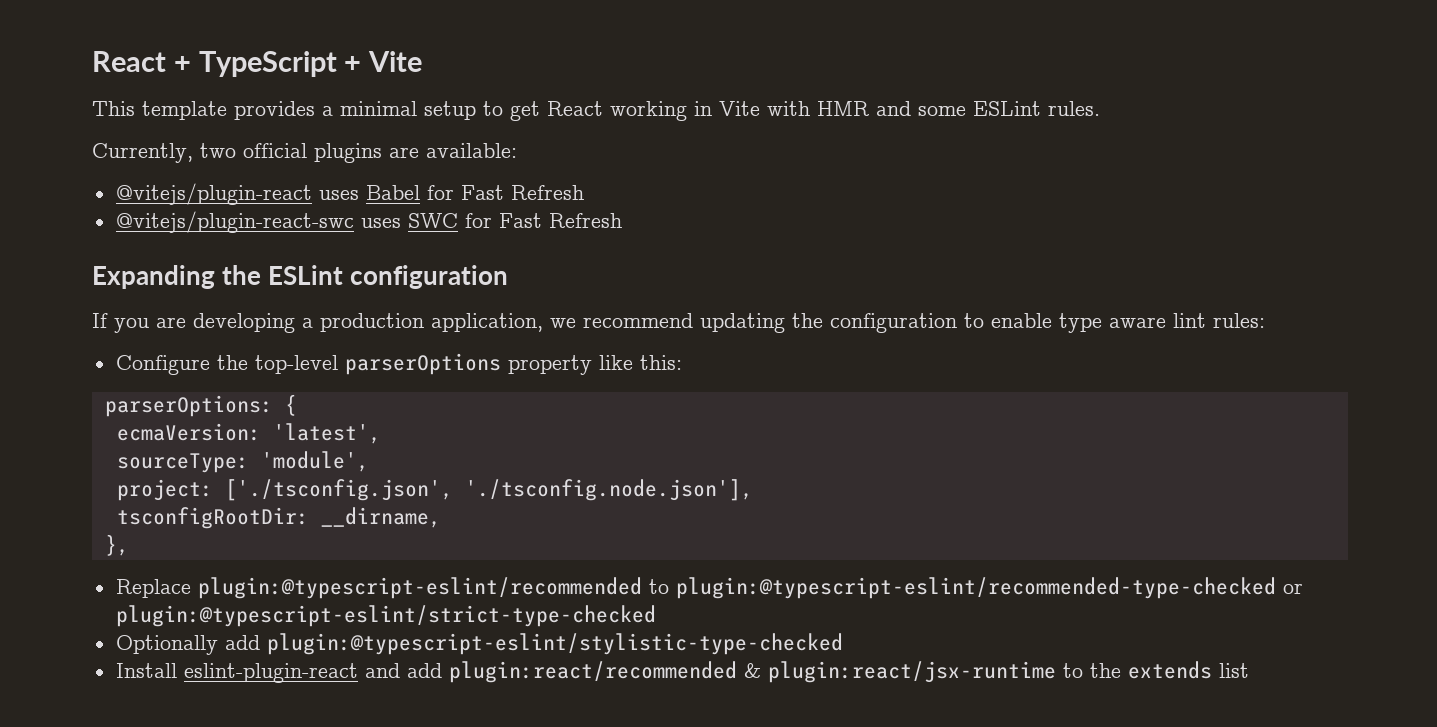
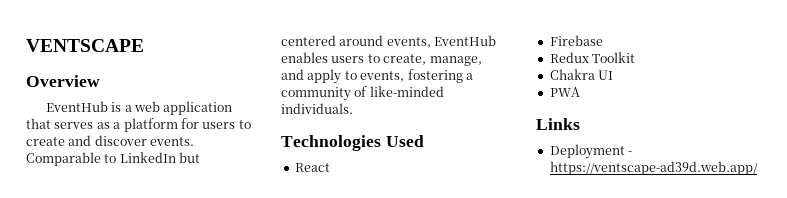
[92,51,423,77] [92,101,1100,121] [92,143,517,163] [115,183,584,205] [115,211,622,233] [92,265,509,289] [92,313,1265,333] [115,353,682,375] [104,394,297,417] [116,423,381,444] [116,451,369,473] [116,479,753,501] [116,507,441,529] [104,534,129,556] [115,577,1303,599] [115,605,656,627] [115,633,843,655] [115,661,1249,683] React + TypeScript + Vite // This template provides a minimal setup to get React working in Vite with HMR and some ESLint rules. // Currently, two official plugins are available: // @vitejs/plugin-react uses Babel for Fast Refresh // @vitejs/plugin-react-swc uses SWC for Fast Refresh // Expanding the ESLint configuration // If you are developing a production application, we recommend updating the configuration to enable type aware lint rules: // Configure the top-level parserOptions property like this: // parserOptions: { // ecmaVersion: 'latest', // sourceType: 'module', // project: ['./tsconfig.json', './tsconfig.node.json'], // tsconfigRootDir: __dirname, // }, // Replace plugin:@typescript-eslint/recommended to plugin:@typescript-eslint/recommended-type-checked or plugin:@typescript-eslint/strict-type-checked // Optionally add plugin:@typescript-eslint/stylistic-type-checked // Install eslint-plugin-react and add plugin:react/recommended & plugin:react/jsx-runtime to the extends list -> [26,39,144,52] [26,75,100,87] [45,101,233,115] [26,118,251,132] [26,135,195,146] [26,152,201,166] [281,35,497,48] [281,52,482,66] [281,69,473,84] [281,86,444,101] [281,103,353,114] [281,135,424,151] [294,163,330,172] [549,35,603,46] [549,52,636,63] [549,69,614,80] [549,87,580,97] [536,118,580,130] [549,144,633,159] [549,161,758,175] VENTSCAPE // Overview // EventHub is a web application that serves as a platform for users to create and discover events. Comparable to LinkedIn but centered around events, EventHub enables users to create, manage, and apply to events, fostering a community of like-minded individuals. // Technologies Used // React // Firebase // Redux Toolkit // Chakra UI // PWA // Links // Deployment - https://ventscape-ad39d.web.app/

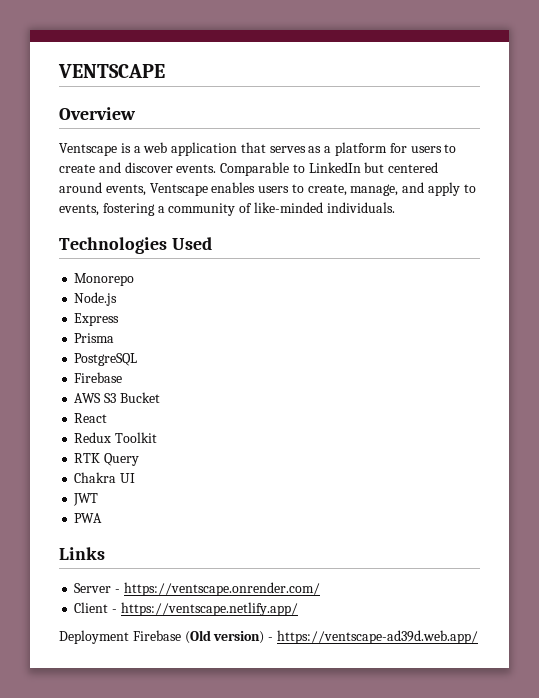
[45,101,108,112] EventHub -> [59,143,117,156] Ventscape
[434,35,497,46] EventHub -> [149,183,208,196] Ventscape
[294,163,330,172] [549,35,603,46] React // Firebase -> [74,273,135,286] [74,292,118,306] [74,313,120,326] [74,333,115,343] [74,353,138,366] [74,372,123,383] [74,392,160,403] [74,413,108,423] Monorepo // Node.js // Express // Prisma // PostgreSQL // Firebase // AWS S3 Bucket // React
(636, 57) none -> [74,453,140,466] // RTK Query
(614, 75) none -> [73,493,99,506] // JWT
[549,144,625,159] Deployment -> [74,582,320,596] [74,602,298,616] [59,630,265,644] Server - https://ventscape.onrender.com/ // Client - https://ventscape.netlify.app/ // Deployment Firebase (Old version)

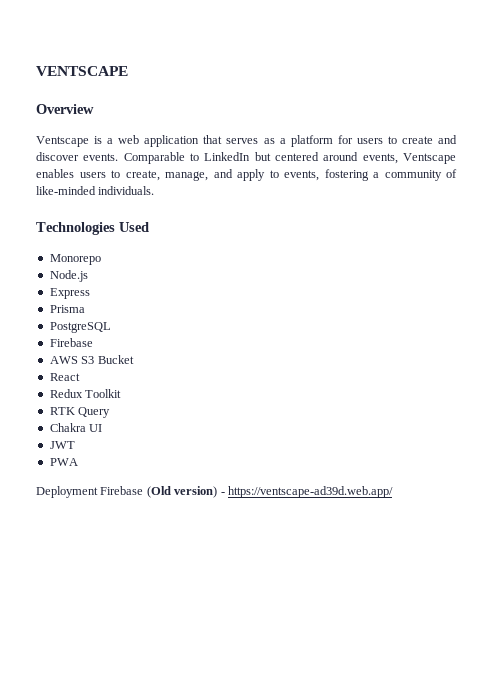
[59,547,105,560] [74,582,320,596] [74,602,298,616] // Links // Server - https://ventscape.onrender.com/ // Client - https://ventscape.netlify.app/ -> (78, 462) none

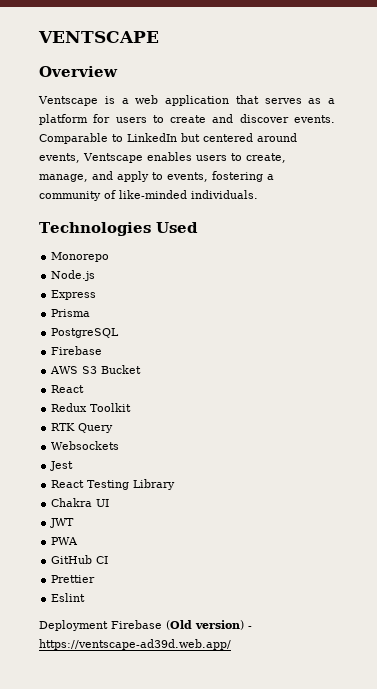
(111, 412) none -> [51,441,120,450] [50,461,74,471] [51,479,176,490] // Websockets // Jest // React Testing Library
(78, 462) none -> [51,555,109,564] [51,575,96,583] [51,593,86,602] // GitHub CI // Prettier // Eslint

